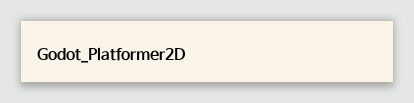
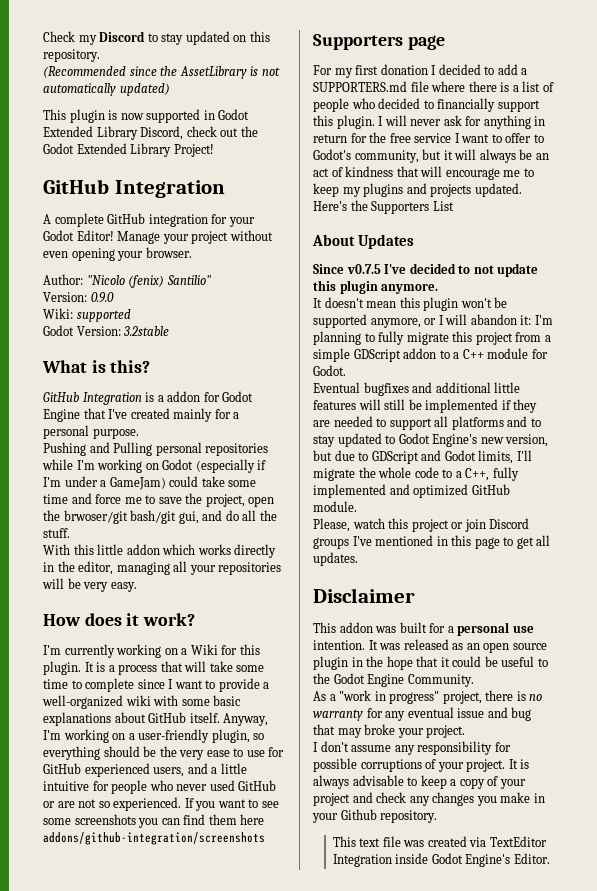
[37,47,186,63] Godot_Platformer2D -> [43,31,270,45] [43,49,100,62] [43,66,280,79] [43,83,170,96] [43,109,250,123] [43,126,258,140] [43,143,214,157] [43,179,225,198] [43,213,255,227] [43,230,273,244] [43,247,192,261] [43,274,211,288] [43,292,114,303] [43,308,131,322] [43,325,170,336] [42,360,151,373] [43,391,254,405] [43,408,240,422] [43,425,139,439] [43,442,269,456] [42,459,267,473] [43,476,257,490] [43,493,275,507] [43,510,277,524] [43,528,70,538] [43,544,277,558] [43,561,282,575] [42,578,137,592] [43,613,196,626] [43,644,260,658] [43,661,265,675] [43,678,270,692] [42,695,242,709] [43,712,269,726] [43,729,265,743] [43,746,285,760] [43,763,247,777] [43,780,277,794] [43,797,279,811] [43,814,265,828] [43,832,265,845] [313,34,445,50] [313,64,528,78] [313,81,554,92] [313,98,540,112] [313,115,546,129] [313,132,544,143] [313,149,549,163] [313,166,534,180] [313,183,522,197] [313,200,454,214] [312,234,415,249] [313,263,539,277] [313,280,439,294] [313,297,508,311] [313,314,553,328] [313,331,551,345] [313,348,548,362] [313,365,346,376] [313,382,521,396] [313,399,538,413] [313,416,541,430] [313,433,549,447] [313,450,532,464] [313,467,519,481] [313,484,510,498] [313,501,357,512] [313,518,530,532] [313,535,551,549] [313,552,358,566] [313,588,415,603] [313,622,534,636] [313,639,547,653] [313,656,548,670] [313,673,474,687] [313,690,543,704] [313,707,532,721] [313,724,466,738] [313,741,511,755] [313,758,530,772] [313,775,526,789] [313,792,545,806] [312,809,438,823] [332,836,547,847] [332,853,550,867] Check my Discord to stay updated on this repository. // (Recommended since the AssetLibrary is not automatically updated) // This plugin is now supported in Godot Extended Library Discord, check out the Godot Extended Library Project! // GitHub Integration // A complete GitHub integration for your Godot Editor! Manage your project without even opening your browser. // Author: "Nicolo (fenix) Santilio" // Version: 0.9.0 // Wiki: supported // Godot Version: 3.2stable // What is this? // GitHub Integration is a addon for Godot Engine that I've created mainly for a personal purpose. // Pushing and Pulling personal repositories while I'm working on Godot (especially if I'm under a GameJam) could take some time and force me to save the project, open the brwoser/git bash/git gui, and do all the stuff. // With this little addon which works directly in the editor, managing all your repositories will be very easy. // How does it work? // I'm currently working on a Wiki for this plugin. It is a process that will take some time to complete since I want to provide a well-organized wiki with some basic explanations about GitHub itself. Anyway, I'm working on a user-friendly plugin, so everything should be the very ease to use for GitHub experienced users, and a little intuitive for people who never used GitHub or are not so experienced. If you want to see some screenshots you can find them here addons/github-integration/screenshots // Supporters page // For my first donation I decided to add a SUPPORTERS.md file where there is a list of people who decided to financially support this plugin. I will never ask for anything in return for the free service I want to offer to Godot's community, but it will always be an act of kindness that will encourage me to keep my plugins and projects updated. Here's the Supporters List // About Updates // Since v0.7.5 I've decided to not update this plugin anymore. // It doesn't mean this plugin won't be supported anymore, or I will abandon it: I'm planning to fully migrate this project from a simple GDScript addon to a C++ module for Godot. // Eventual bugfixes and additional little features will still be implemented if they are needed to support all platforms and to stay updated to Godot Engine's new version, but due to GDScript and Godot limits, I'll migrate the whole code to a C++, fully implemented and optimized GitHub module. // Please, watch this project or join Discord groups I've mentioned in this page to get all updates. // Disclaimer // This addon was built for a personal use intention. It was released as an open source plugin in the hope that it could be useful to the Godot Engine Community. // As a "work in progress" project, there is no warranty for any eventual issue and bug that may broke your project. // I don't assume any responsibility for possible corruptions of your project. It is always advisable to keep a copy of your project and check any changes you make in your Github repository. // This text file was created via TextEditor Integration inside Godot Engine's Editor.

